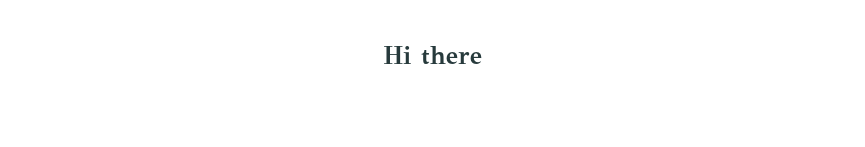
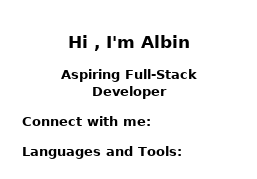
[421,46,482,65] there -> [93,35,190,51] [60,69,197,82] [91,86,167,99] [22,116,151,126] [22,146,182,159] , I'm Albin // Aspiring Full-Stack Developer // Connect with me: // Languages and Tools:

